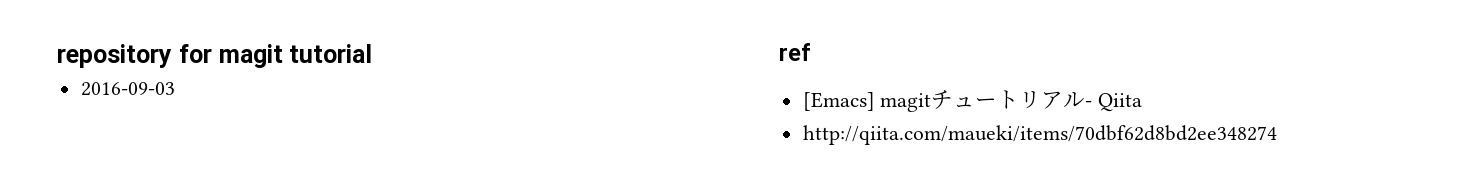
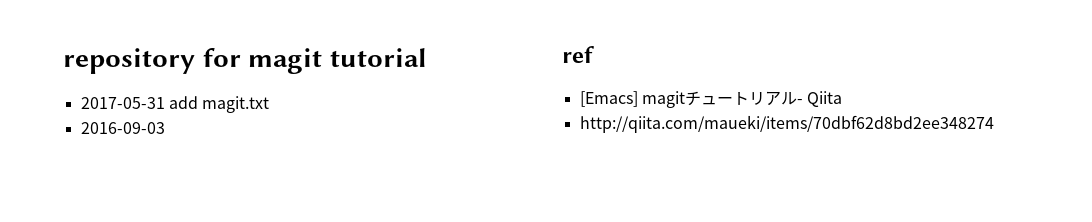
(373, 53) none -> [80,96,270,113] // 2017-05-31 add magit.txt

